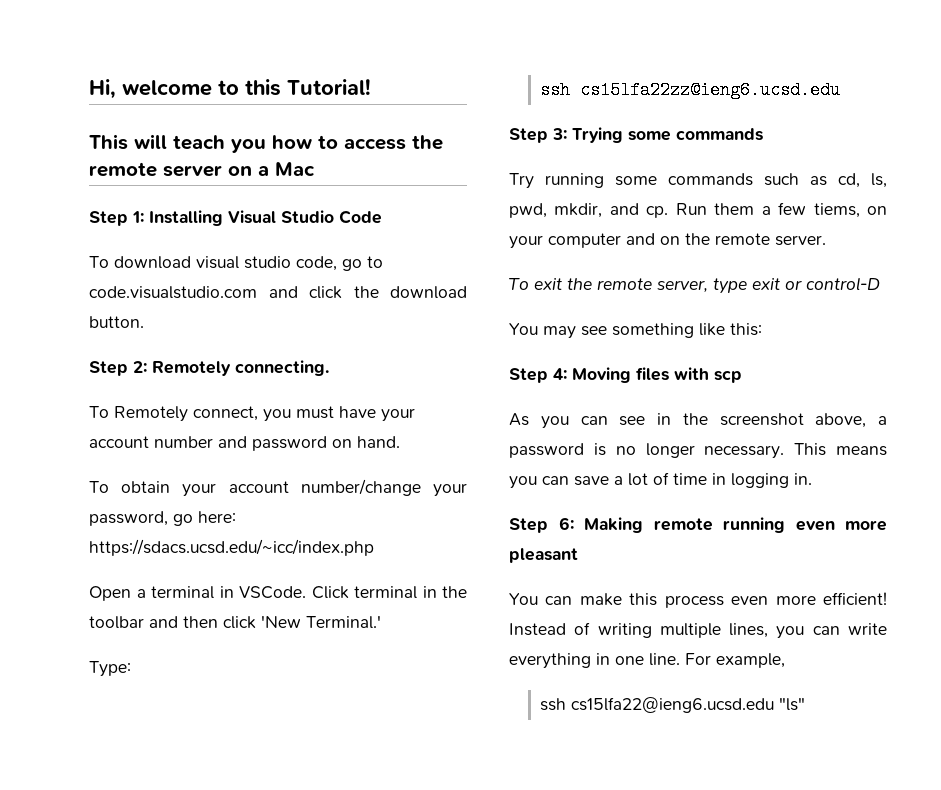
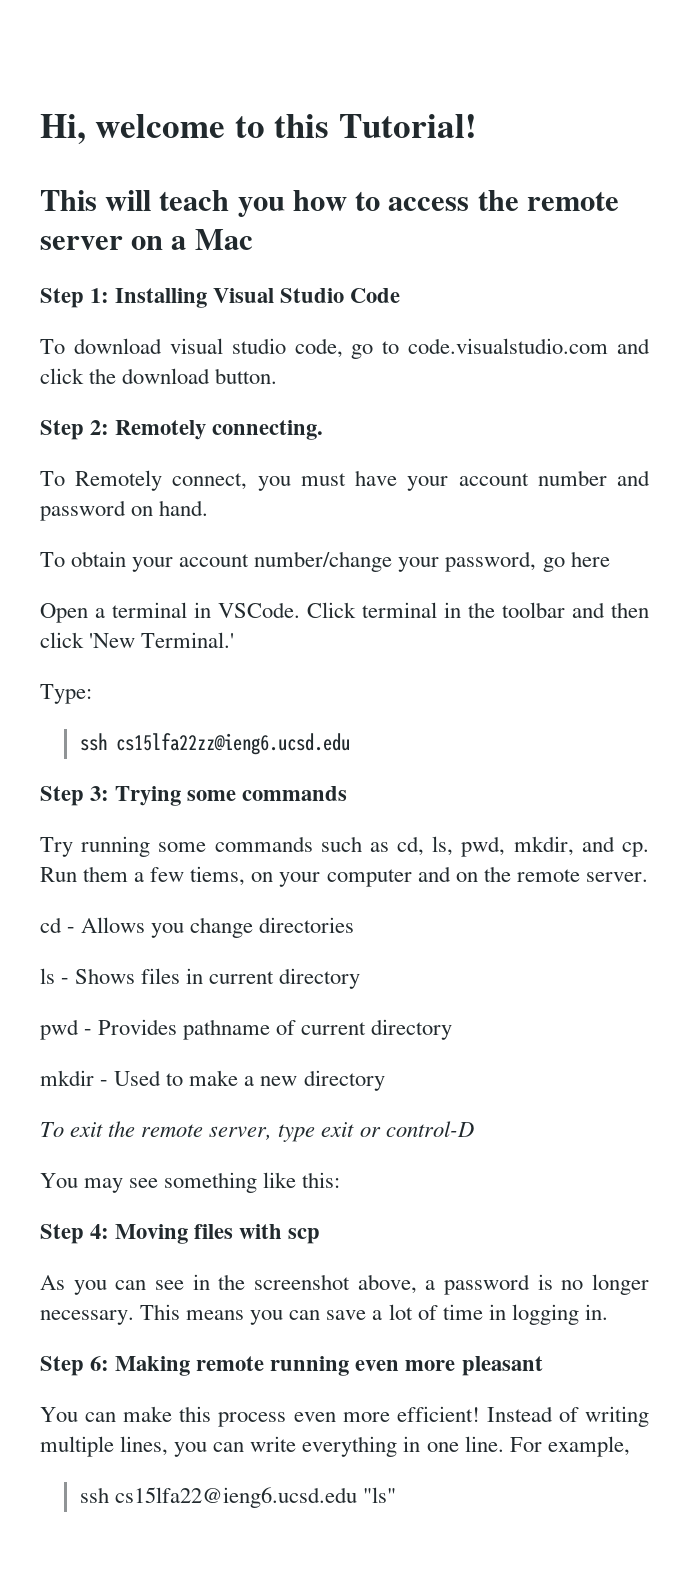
[198,511,236,523] [89,539,374,556] here: https://sdacs.ucsd.edu/~icc/index.php -> [570,551,610,567] here
(826, 240) none -> [40,917,355,938] [40,968,361,989] [40,1019,453,1040] [40,1070,385,1091] // cd - Allows you change directories // ls - Shows files in current directory // pwd - Provides pathname of current directory // mkdir - Used to make a new directory

